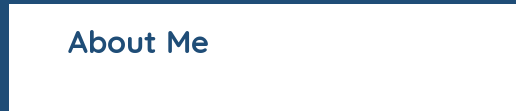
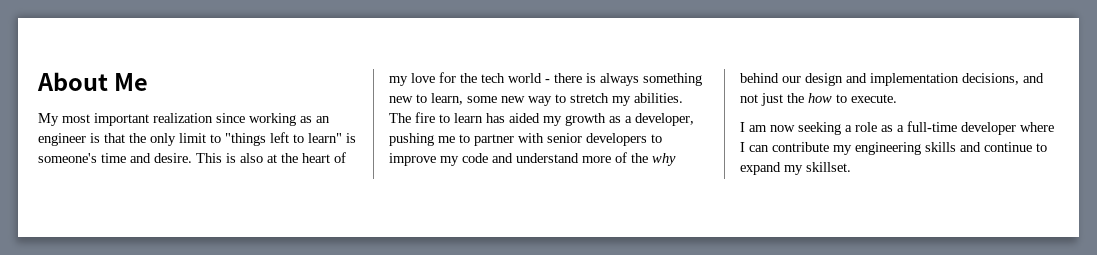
(209, 42) none -> [38,113,330,126] [38,132,356,146] [38,152,346,163] [389,72,702,86] [389,93,683,106] [389,112,694,126] [389,133,662,146] [389,152,676,166] [740,73,1044,86] [740,93,897,106] [740,121,1054,135] [740,142,1047,155] [740,162,851,175] // My most important realization since working as an engineer is that the only limit to "things left to learn" is someone's time and desire. This is also at the heart of my love for the tech world - there is always something new to learn, some new way to stretch my abilities. The fire to learn has aided my growth as a developer, pushing me to partner with senior developers to improve my code and understand more of the why behind our design and implementation decisions, and not just the how to execute. // I am now seeking a role as a full-time developer where I can contribute my engineering skills and continue to expand my skillset.

